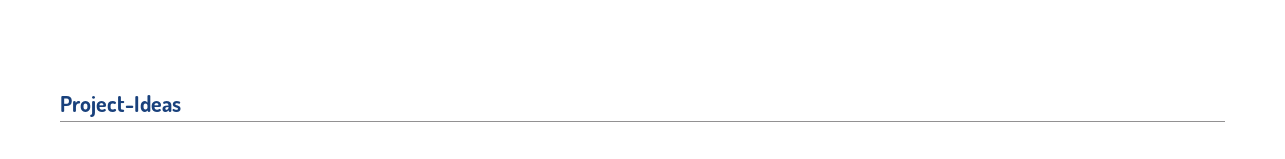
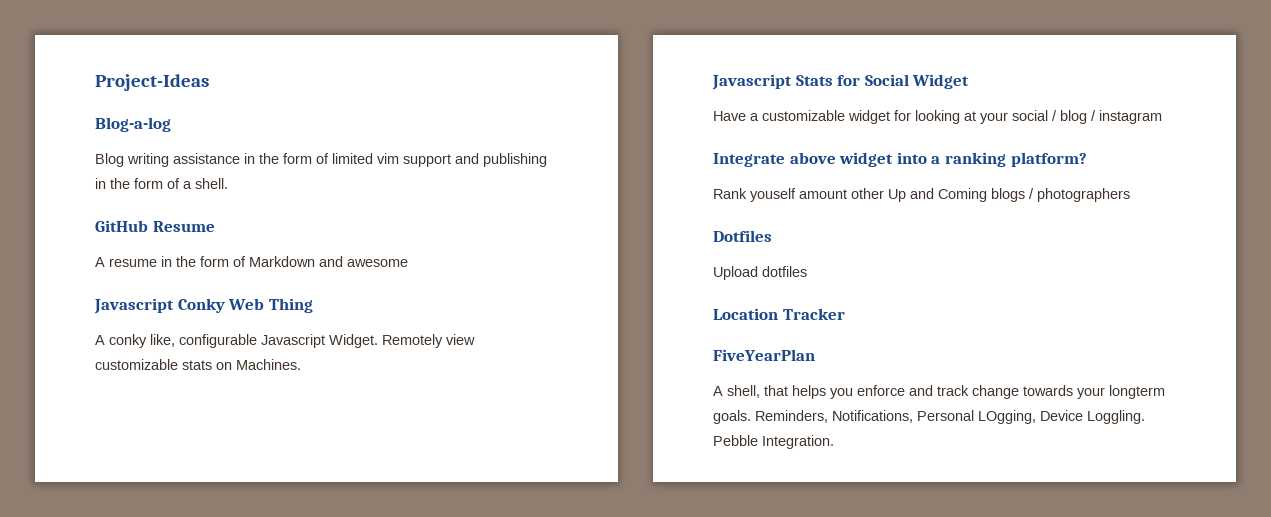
(181, 106) none -> [95,117,171,132] [95,153,547,167] [95,178,228,189] [95,220,215,232] [95,256,408,267] [94,298,313,314] [95,334,475,348] [95,359,301,370] [712,74,970,90] [713,110,1162,124] [713,152,1087,167] [713,188,1130,202] [713,230,772,242] [713,266,807,280] [713,308,845,320] [713,349,815,361] [713,385,1165,399] [713,410,1145,424] [713,435,834,449] // Blog-a-log // Blog writing assistance in the form of limited vim support and publishing in the form of a shell. // GitHub Resume // A resume in the form of Markdown and awesome // Javascript Conky Web Thing // A conky like, configurable Javascript Widget. Remotely view customizable stats on Machines. // Javascript Stats for Social Widget // Have a customizable widget for looking at your social / blog / instagram // Integrate above widget into a ranking platform? // Rank youself amount other Up and Coming blogs / photographers // Dotfiles // Upload dotfiles // Location Tracker // FiveYearPlan // A shell, that helps you enforce and track change towards your longterm goals. Reminders, Notifications, Personal LOgging, Device Loggling. Pebble Integration.

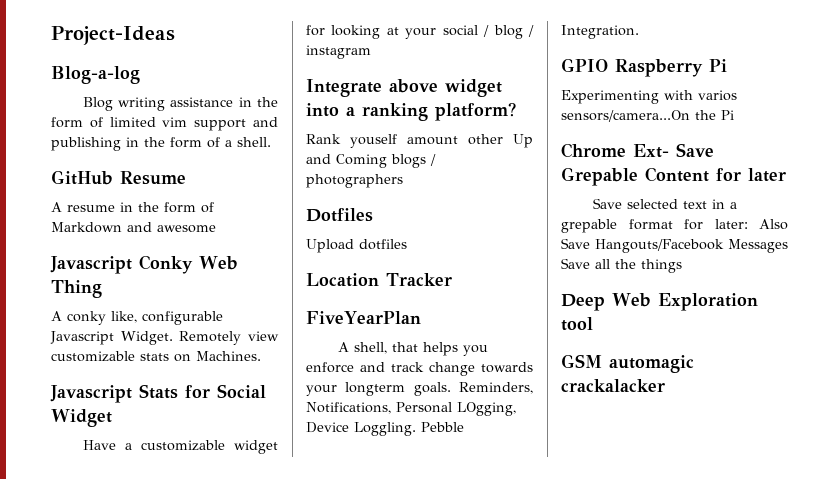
(834, 442) none -> [561,58,727,77] [561,90,737,104] [561,110,734,122] [561,143,714,158] [561,167,786,186] [592,198,737,209] [561,219,788,233] [561,238,788,253] [561,258,682,273] [561,293,758,311] [561,317,593,331] [561,354,694,373] [561,379,665,392] // GPIO Raspberry Pi // Experimenting with varios sensors/camera...On the Pi // Chrome Ext- Save Grepable Content for later // Save selected text in a grepable format for later: Also Save Hangouts/Facebook Messages Save all the things // Deep Web Exploration tool // GSM automagic crackalacker

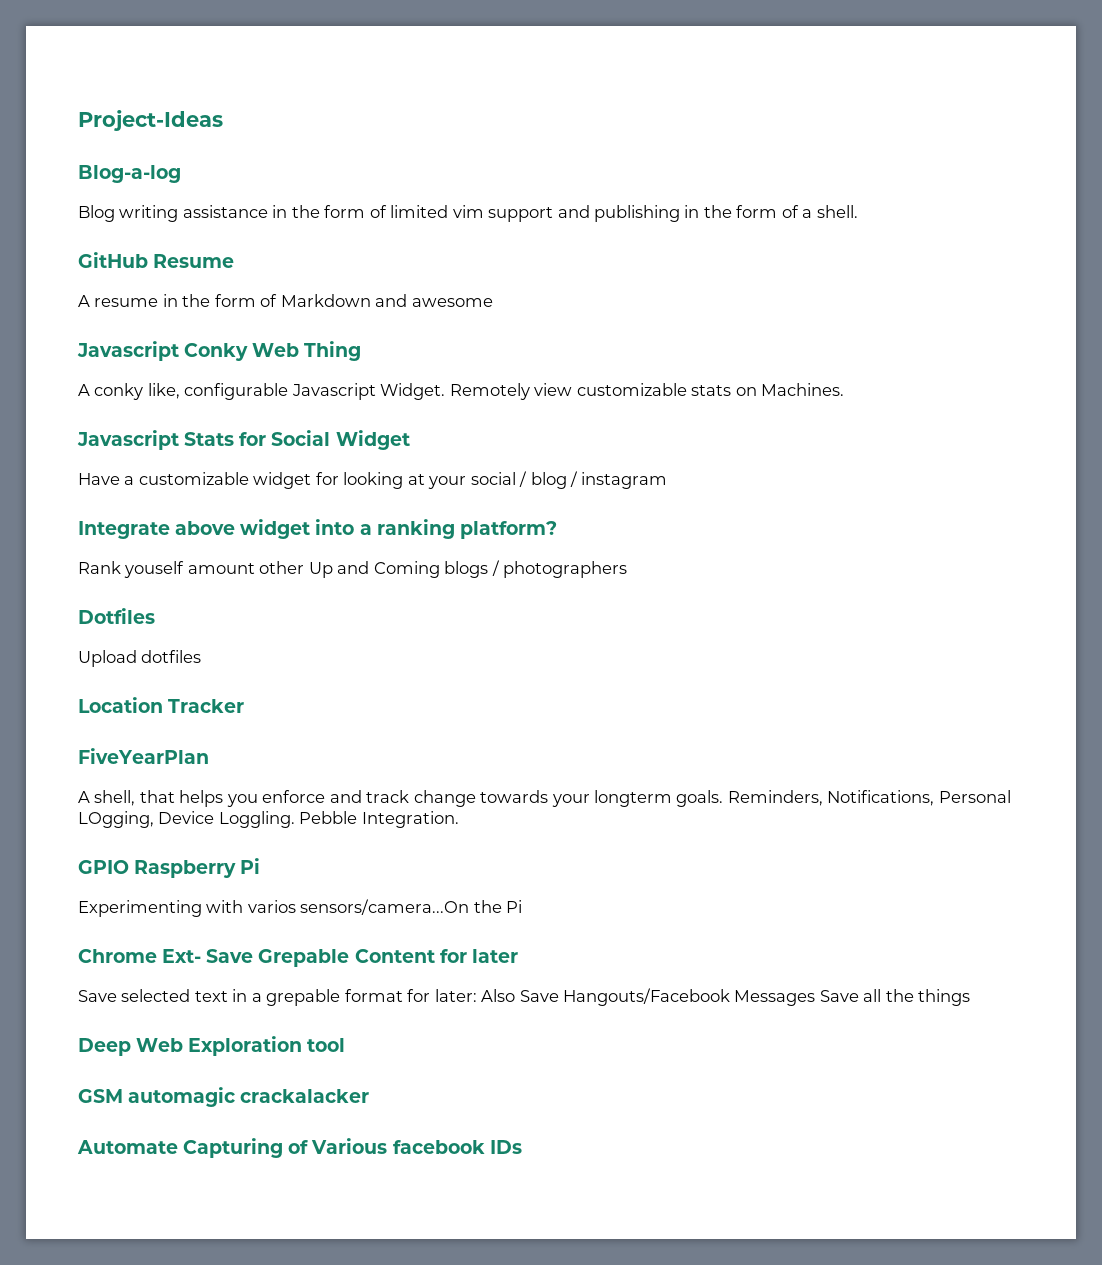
(665, 385) none -> [77,1138,522,1158] // Automate Capturing of Various facebook IDs

